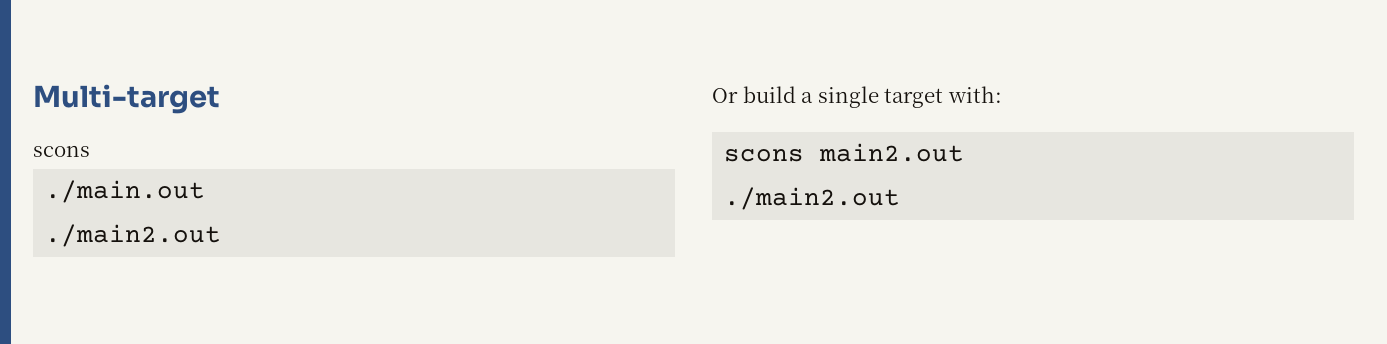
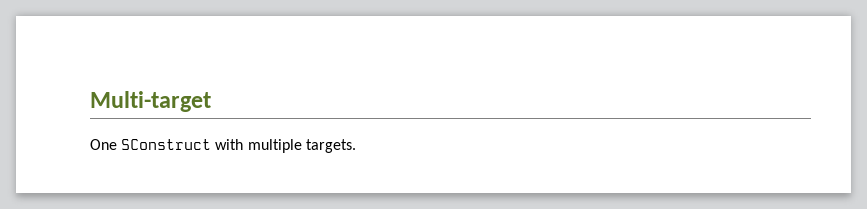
[33,145,90,157] [45,180,206,203] [45,224,222,247] [712,86,1002,108] [724,143,965,162] [724,187,901,210] scons // ./main.out // ./main2.out // Or build a single target with: // scons main2.out // ./main2.out -> [90,139,356,153] One SConstruct with multiple targets.

